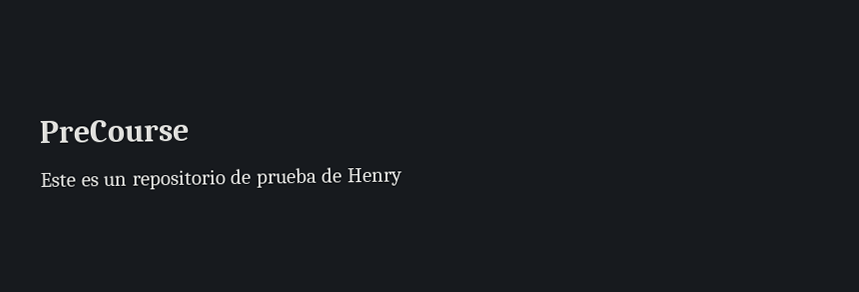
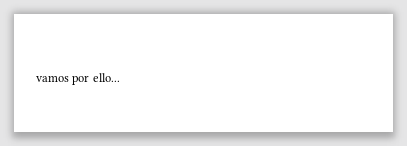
[39,118,189,144] [40,167,403,190] PreCourse // Este es un repositorio de prueba de Henry -> [36,73,120,85] vamos por ello...

